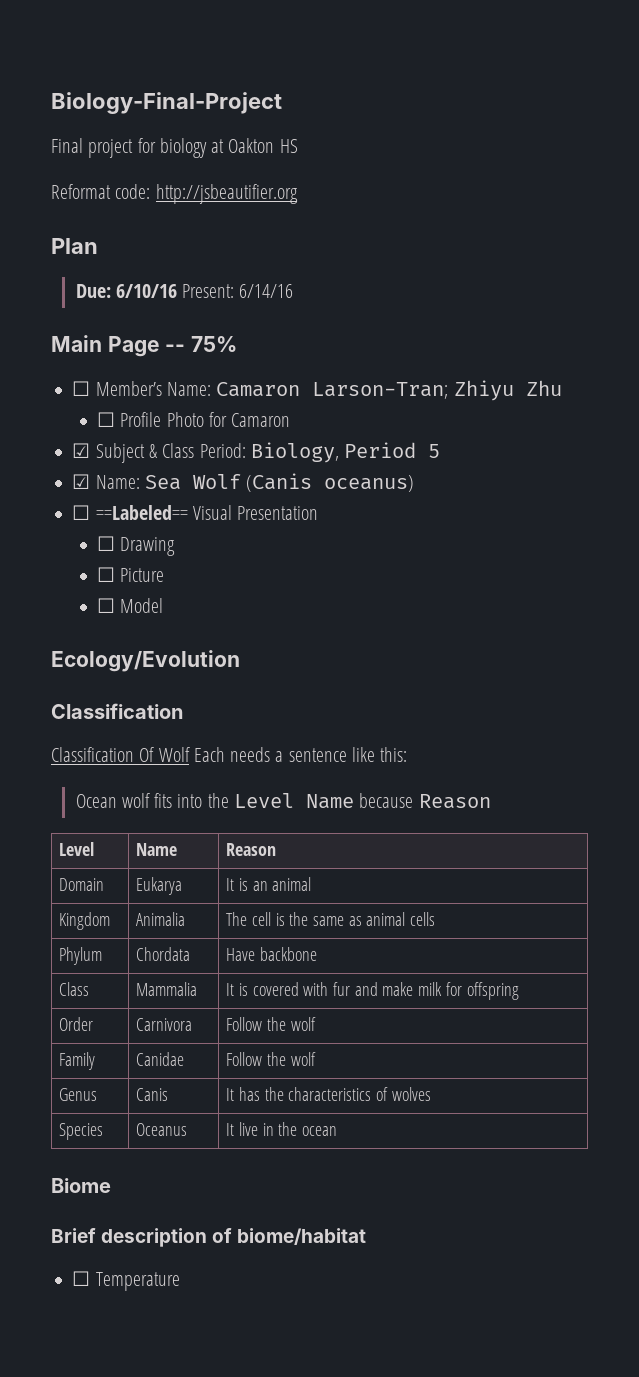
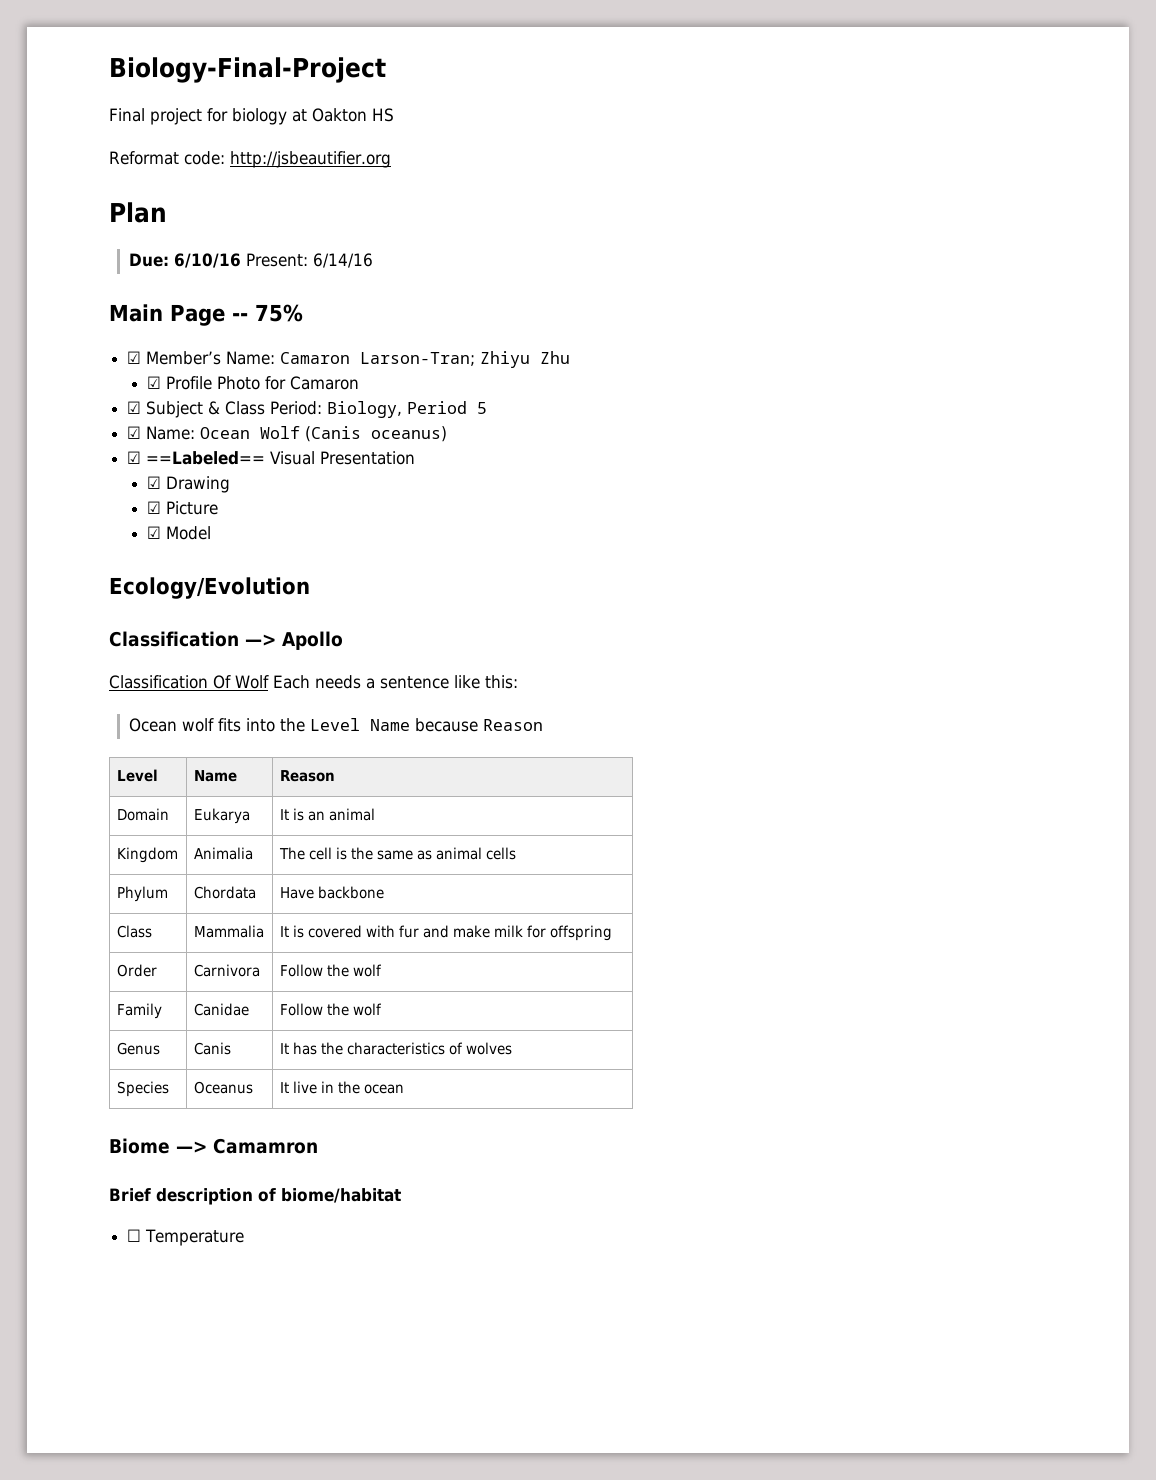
[72,381,91,396] ☐ -> [127,351,142,364] ☑
[97,412,116,427] ☐ -> [147,376,162,389] ☑
[144,475,181,490] Sea -> [200,427,251,439] Ocean
[72,505,91,520] ☐ -> [127,451,142,464] ☑
[97,536,116,551] ☐ -> [147,476,162,489] ☑
[97,567,116,582] ☐ -> [147,501,162,514] ☑
[97,598,116,613] ☐ -> [147,526,162,539] ☑
(183, 711) none -> [245,631,343,650] —> Apollo
(111, 1185) none -> [176,1138,318,1154] —> Camamron

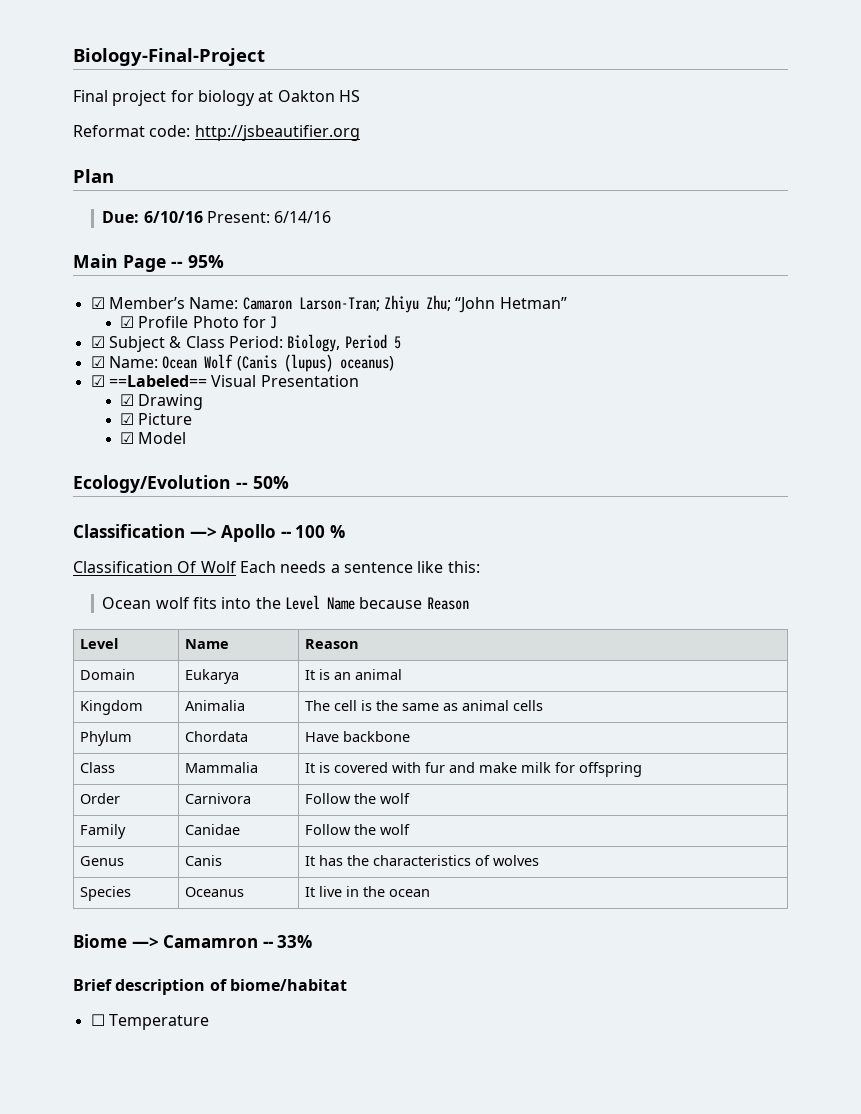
[254,304,303,322] 75% -> [188,255,224,268] 95%
[540,351,571,364] Zhu -> [425,295,567,313] Zhu; “John Hetman”
[290,376,360,390] Camaron -> [270,316,278,329] J
(362, 434) none -> [283,354,333,372] (lupus)
(310, 588) none -> [236,476,289,489] -- 50%
(343, 640) none -> [280,525,345,538] -- 100 %
(318, 1146) none -> [262,935,313,948] -- 33%

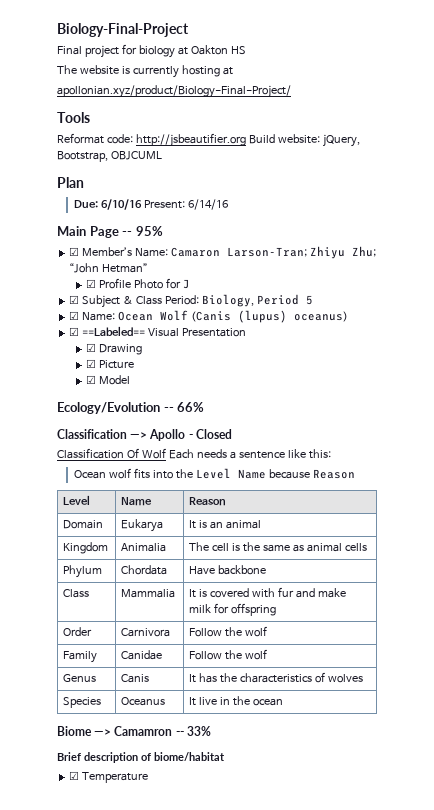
[73,125,360,141] Reformat code: http://jsbeautifier.org -> [57,65,233,78] [57,85,291,98] [57,112,90,123] [57,133,360,147] [57,151,162,162] The website is currently hosting at // apollonian.xyz/product/Biology-Final-Project/ // Tools // Reformat code: http://jsbeautifier.org Build website: jQuery, Bootstrap, OBJCUML
[253,476,289,489] 50% -> [177,402,205,412] 66%
[280,525,345,538] -- 100 % -> [188,429,232,439] - Closed
[90,1014,105,1026] ☐ -> [69,771,80,780] ☑

